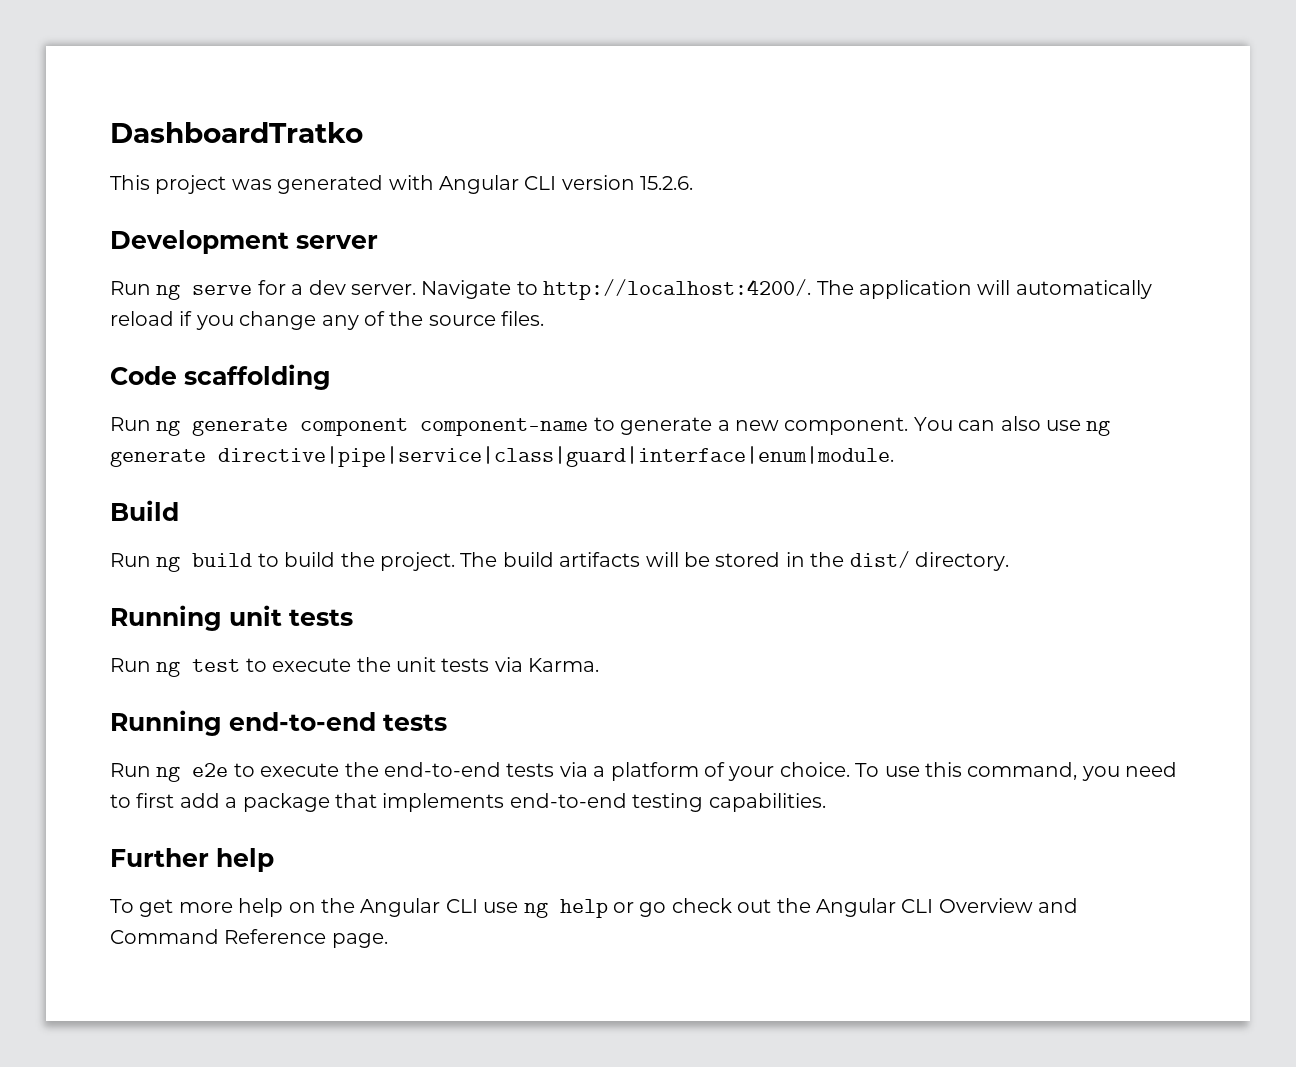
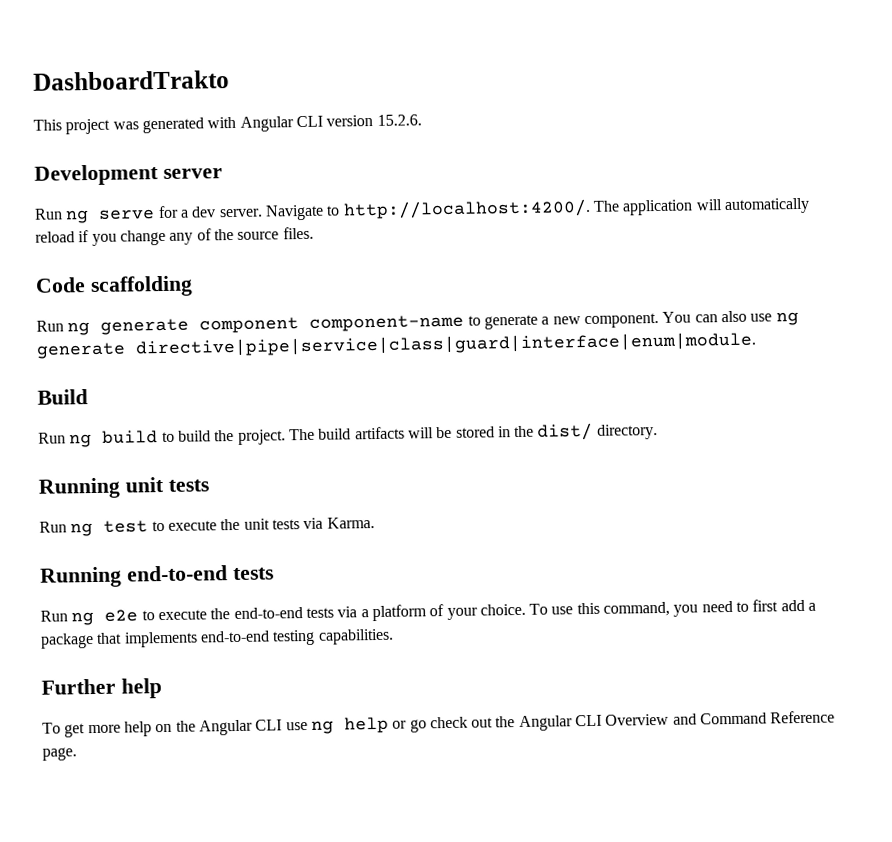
[110,122,363,143] DashboardTratko -> [33,70,230,91] DashboardTrakto

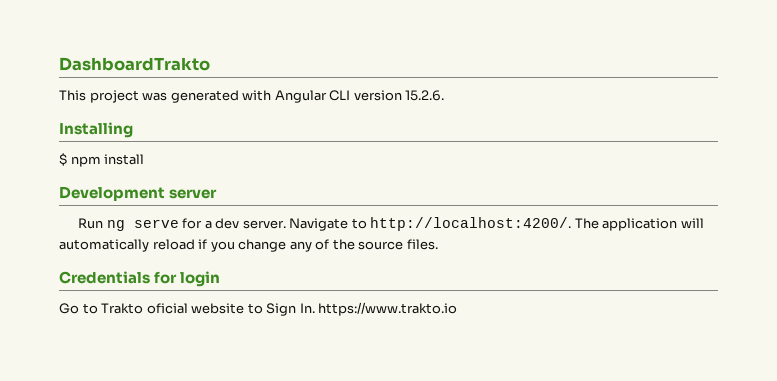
(422, 120) none -> [59,122,133,138] [59,153,145,167] // Installing // $ npm install
[35,275,193,298] [36,310,799,336] [36,331,757,359] [37,389,88,405] [38,422,658,448] [38,476,209,499] [39,517,375,537] [40,565,274,588] [40,599,817,626] [40,628,394,649] [41,678,162,699] [42,710,836,738] [42,747,77,761] Code scaffolding // Run ng generate component component-name to generate a new component. You can also use ng generate directive|pipe|service|class|guard|interface|enum|module. // Build // Run ng build to build the project. The build artifacts will be stored in the dist/ directory. // Running unit tests // Run ng test to execute the unit tests via Karma. // Running end-to-end tests // Run ng e2e to execute the end-to-end tests via a platform of your choice. To use this command, you need to first add a package that implements end-to-end testing capabilities. // Further help // To get more help on the Angular CLI use ng help or go check out the Angular CLI Overview and Command Reference page. -> [59,271,221,287] [59,302,458,316] Credentials for login // Go to Trakto oficial website to Sign In. https://www.trakto.io

